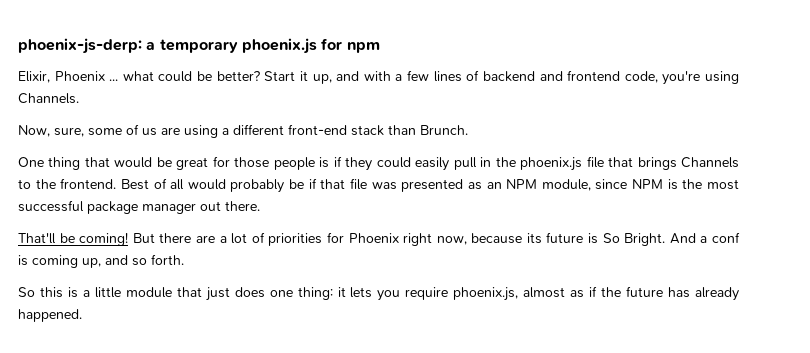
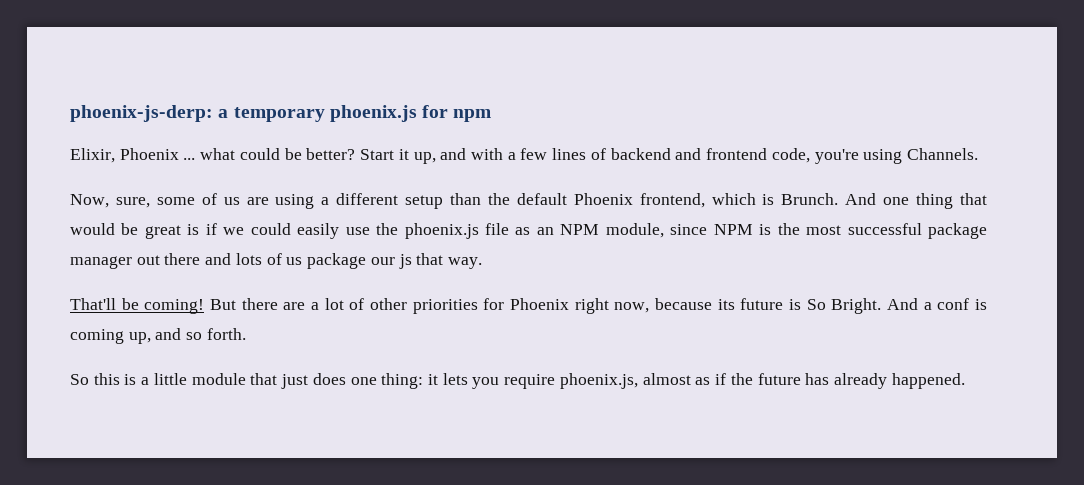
[288,124,416,136] front-end stack than -> [405,193,775,209] setup than the default Phoenix frontend, which is
[18,157,44,167] // One -> [845,193,910,205] And one
[212,156,315,170] for those people -> (181, 232) none
[345,157,373,171] they -> [223,227,245,235] we
[453,157,492,170] pull in -> [345,227,370,235] use
[608,157,740,170] [18,178,464,193] that brings Channels to the frontend. Best of all would probably be if that file was presented -> (509, 229) none
[225,201,260,211] there. -> [164,253,482,269] there and lots of us package our js that way.
(265, 237) none -> [370,298,407,310] other

